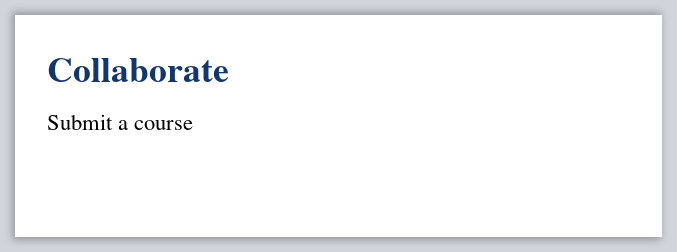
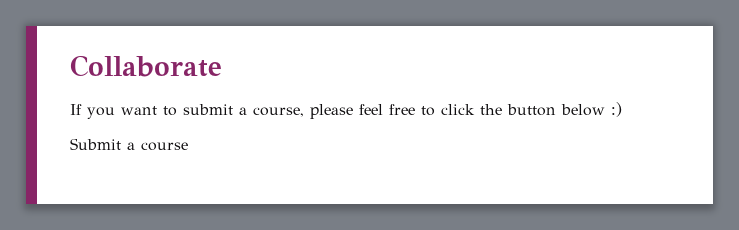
(229, 70) none -> [70,102,622,119] // If you want to submit a course, please feel free to click the button below :)

